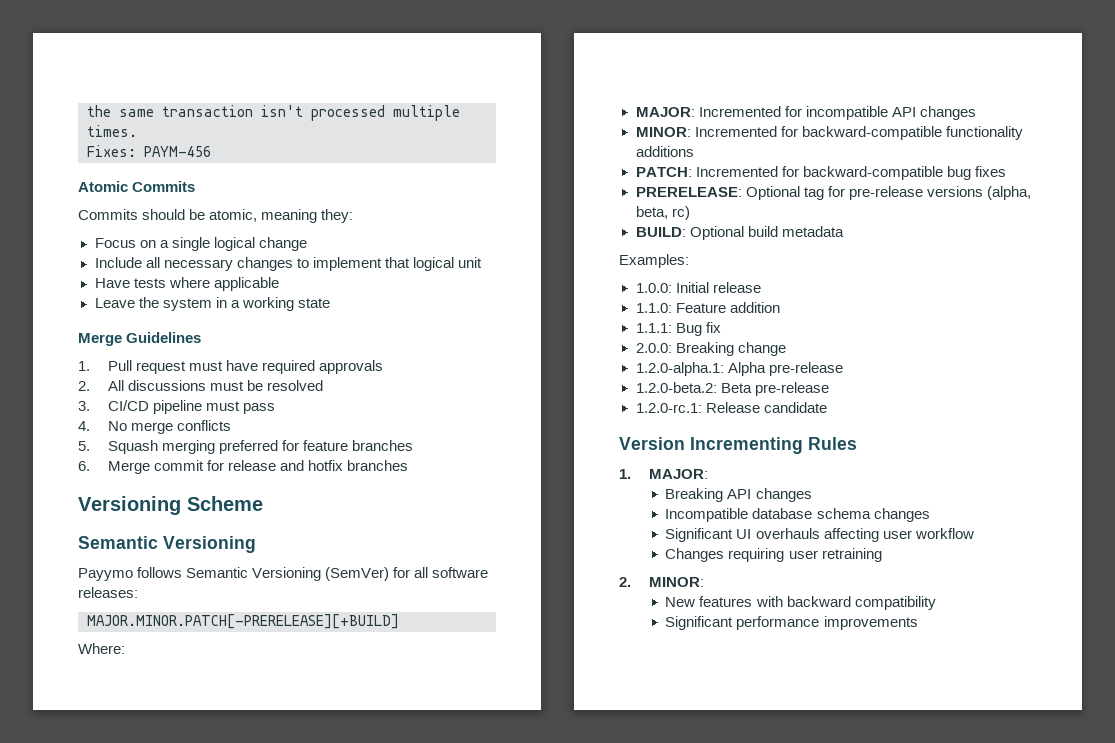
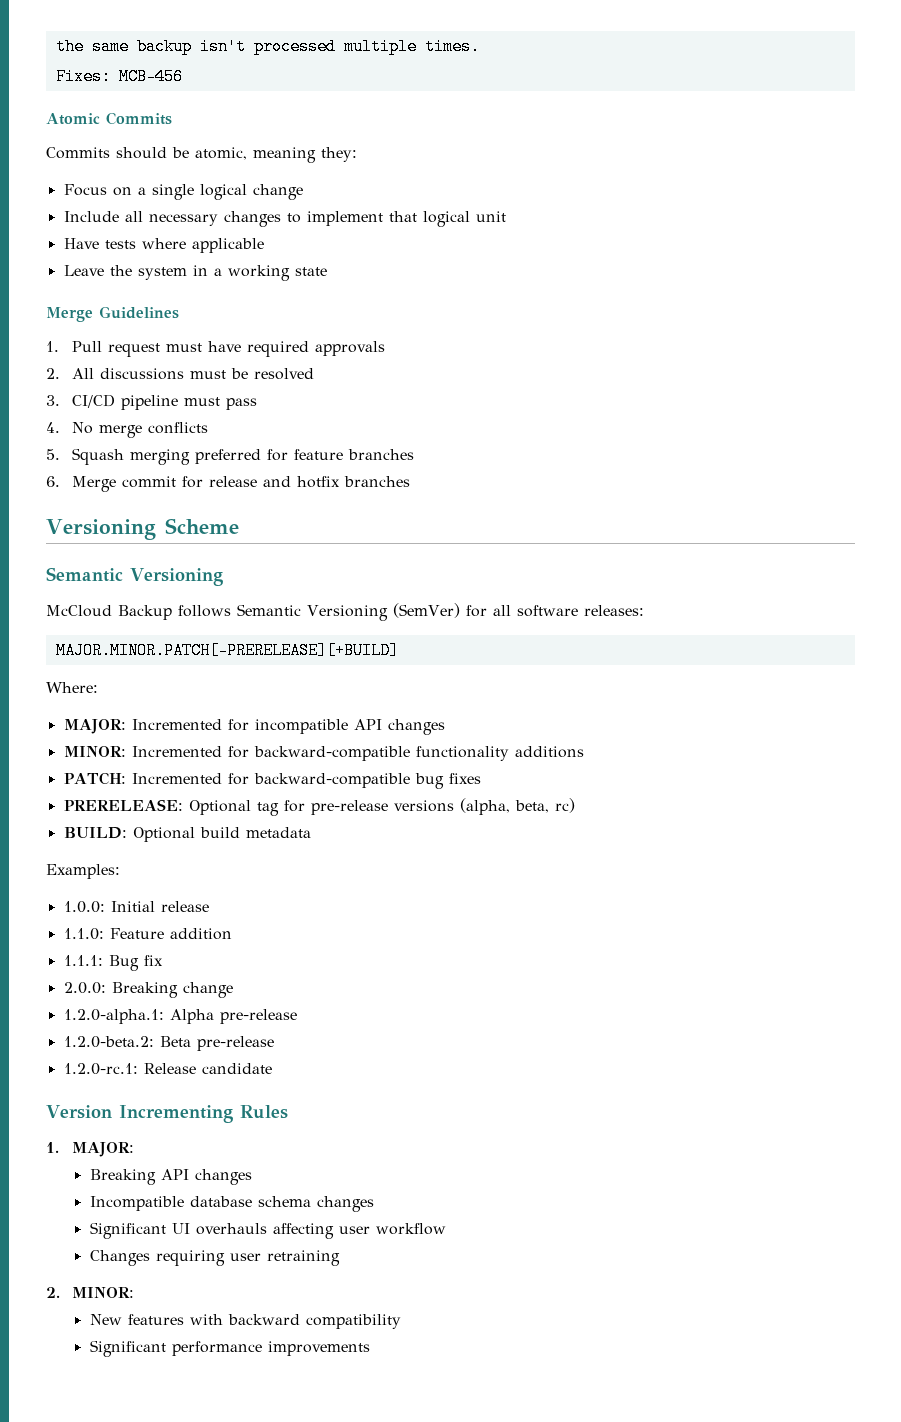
[162,105,253,117] transaction -> [136,38,192,55] backup
[144,146,211,157] PAYM-456 -> [118,68,183,85] MCB-456
[78,568,133,581] Payymo -> [46,605,172,620] McCloud Backup

